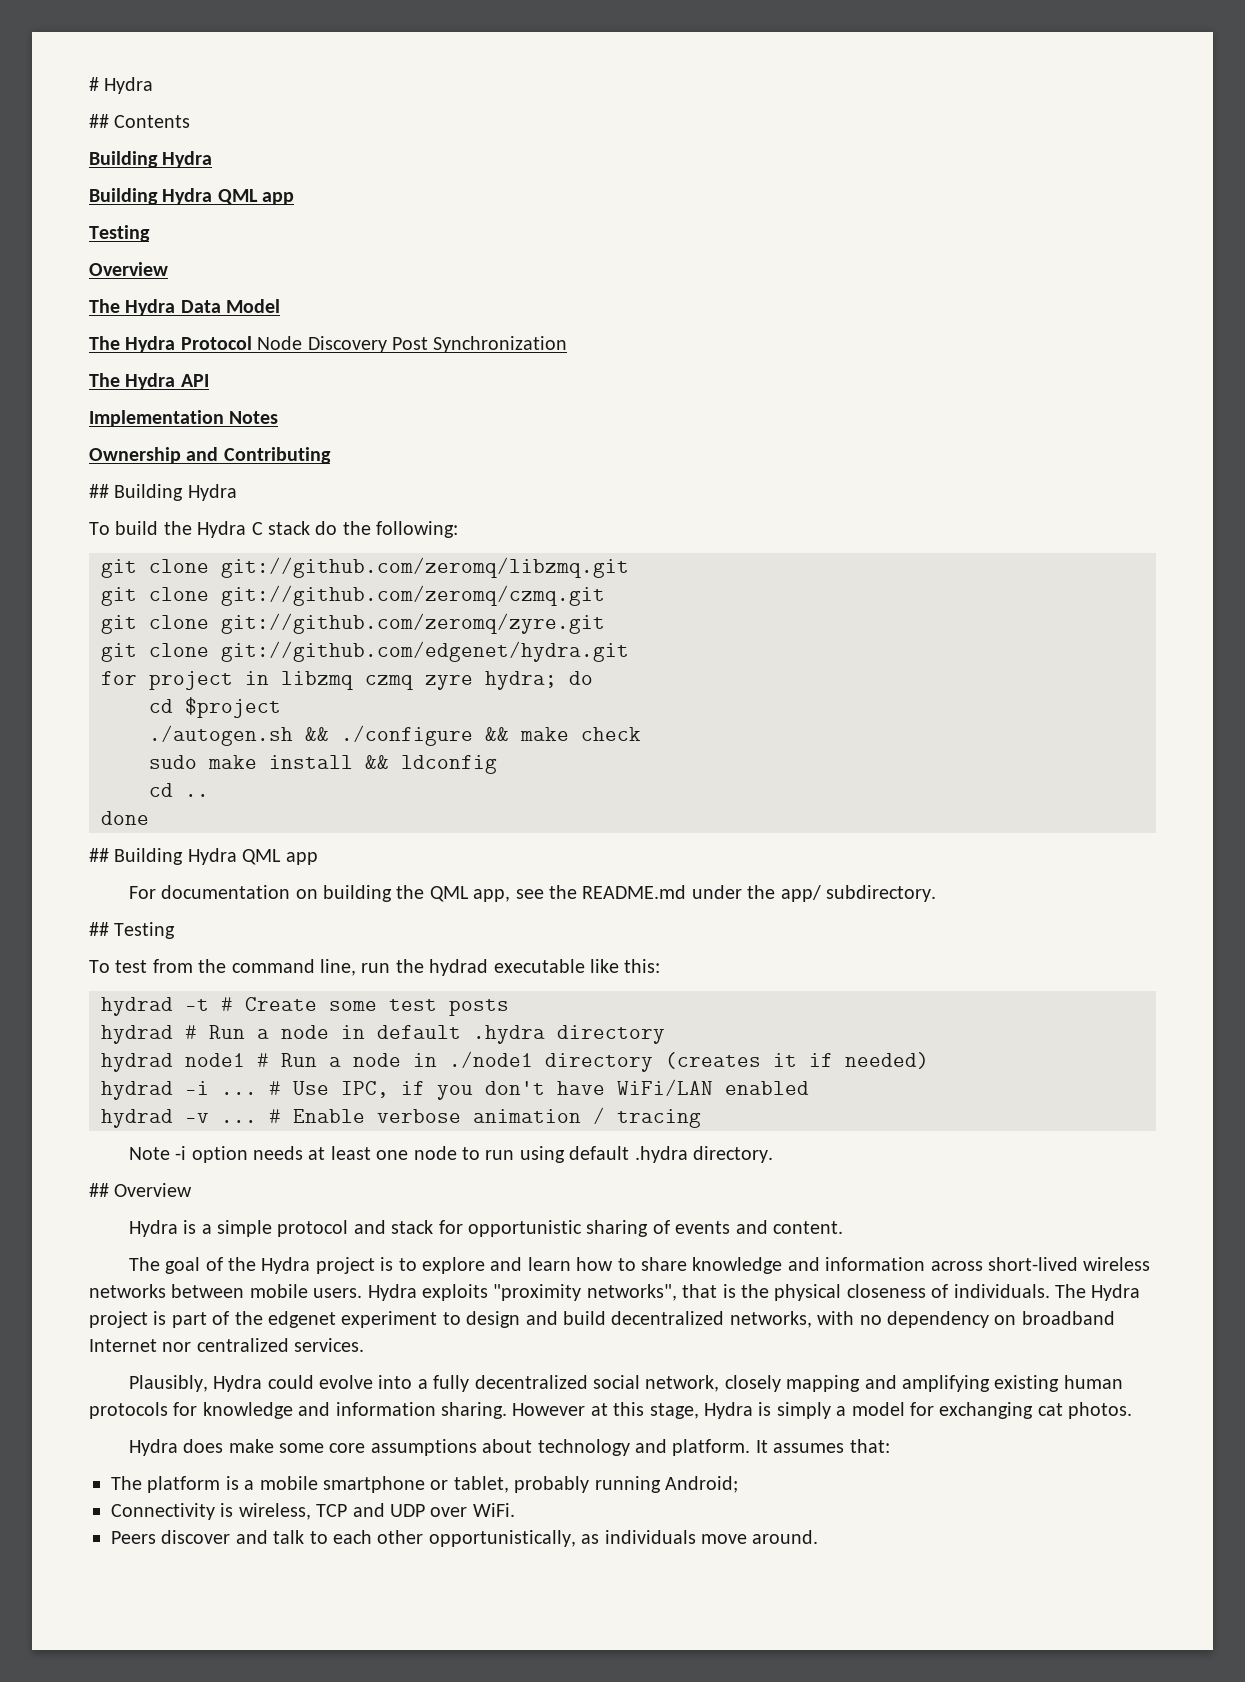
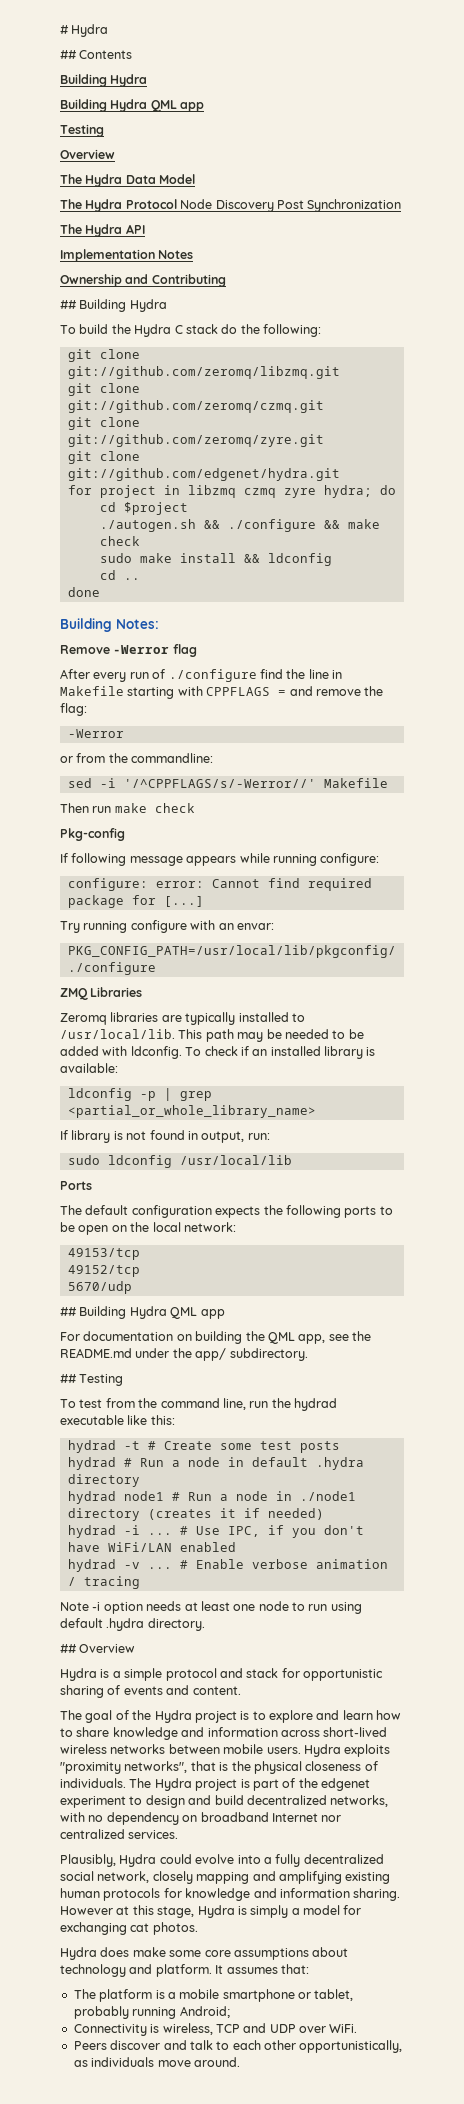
(149, 818) none -> [60,618,159,632] [60,644,197,657] [60,669,342,682] [60,686,384,699] [60,703,87,716] [67,729,124,738] [60,753,214,763] [67,778,388,788] [60,803,195,813] [60,828,125,841] [60,853,380,866] [67,878,372,891] [67,895,204,908] [60,920,274,933] [67,945,396,958] [67,962,156,975] [60,987,143,1000] [60,1012,305,1025] [60,1029,364,1042] [60,1046,376,1059] [60,1063,118,1073] [67,1088,212,1101] [67,1105,316,1118] [60,1130,270,1143] [67,1155,292,1168] [60,1181,92,1190] [60,1205,393,1218] [60,1222,236,1235] [67,1248,140,1260] [67,1265,140,1277] [67,1281,132,1294] // Building Notes: // Remove -Werror flag // After every run of ./configure find the line in Makefile starting with CPPFLAGS = and remove the flag: // -Werror // or from the commandline: // sed -i '/^CPPFLAGS/s/-Werror//' Makefile // Then run make check // Pkg-config // If following message appears while running configure: // configure: error: Cannot find required package for [...] // Try running configure with an envar: // PKG_CONFIG_PATH=/usr/local/lib/pkgconfig/ ./configure // ZMQ Libraries // Zeromq libraries are typically installed to /usr/local/lib. This path may be needed to be added with ldconfig. To check if an installed library is available: // ldconfig -p | grep <partial_or_whole_library_name> // If library is not found in output, run: // sudo ldconfig /usr/local/lib // Ports // The default configuration expects the following ports to be open on the local network: // 49153/tcp // 49152/tcp // 5670/udp

